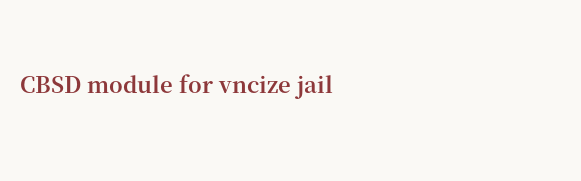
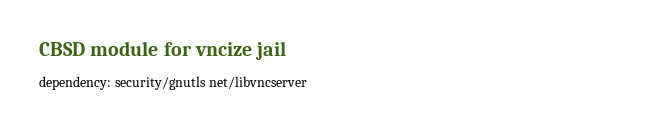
(333, 87) none -> [39,76,307,90] // dependency: security/gnutls net/libvncserver

